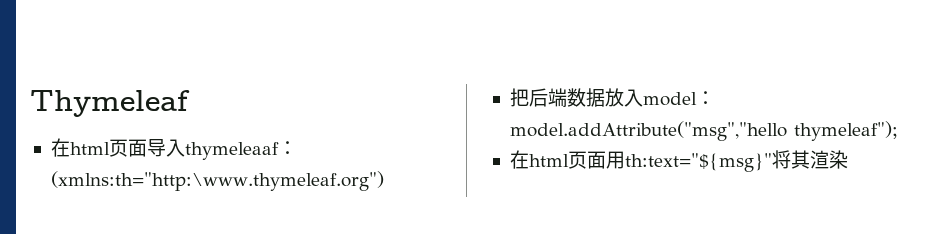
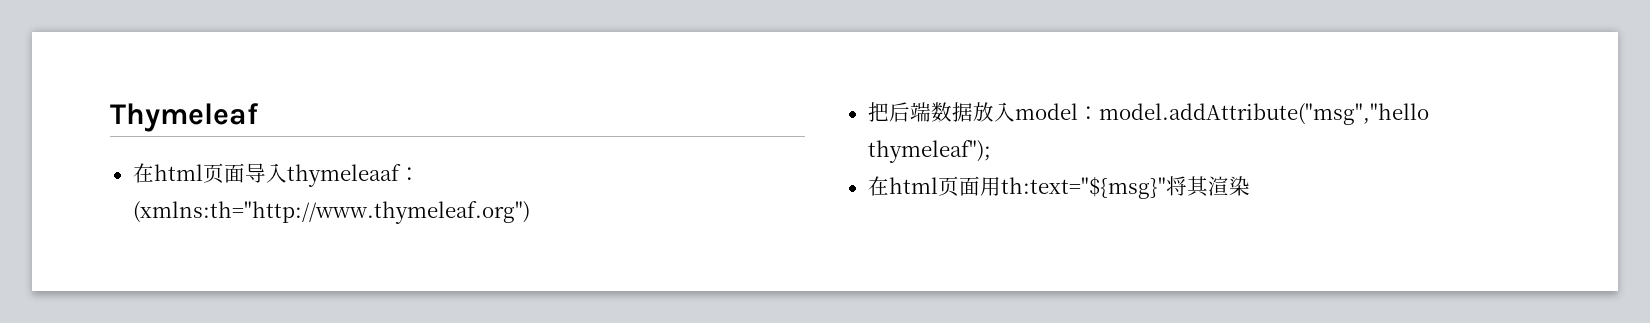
[50,171,384,191] (xmlns:th="http:\www.thymeleaf.org") -> [132,201,530,224] (xmlns:th="http://www.thymeleaf.org")

